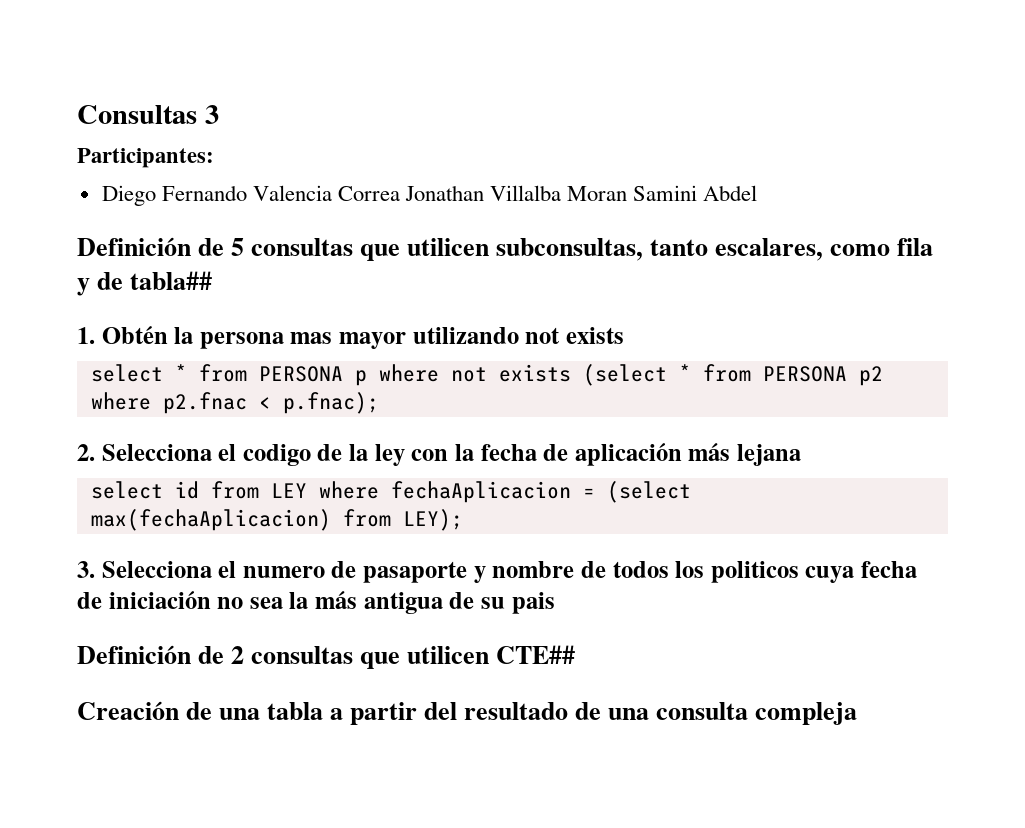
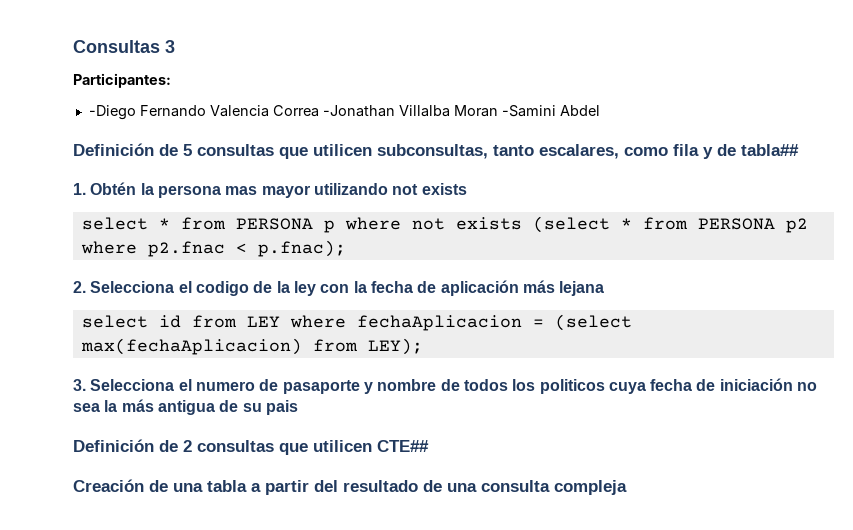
[101,185,156,206] Diego -> [88,105,136,120] -Diego
[405,185,485,201] Jonathan -> [322,105,395,117] -Jonathan
[633,185,698,201] Samini -> [501,105,556,117] -Samini

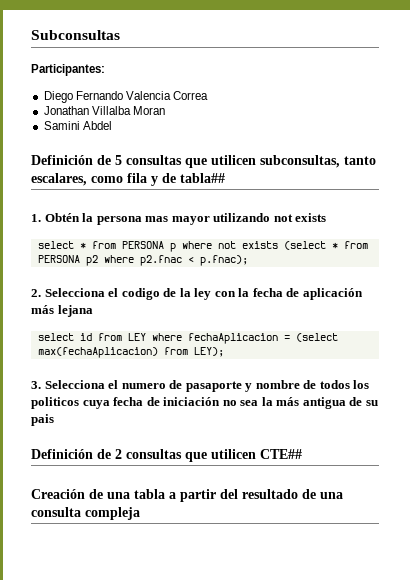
[73,40,175,53] Consultas 3 -> [31,30,120,40] Subconsultas
[88,105,136,120] -Diego -> [43,91,73,103] Diego
[322,105,395,117] -Jonathan -> [43,106,89,115] // Jonathan
[501,105,556,117] -Samini -> [43,121,80,130] // Samini

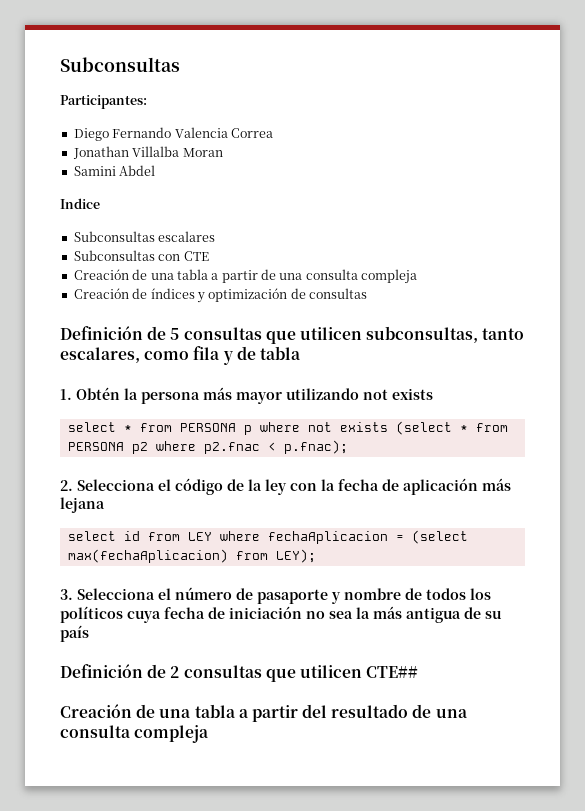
(112, 125) none -> [60,198,100,209] [73,231,216,242] [73,250,209,261] [73,269,418,284] [73,288,367,303] // Indice // Subconsultas escalares // Subconsultas con CTE // Creación de una tabla a partir de una consulta compleja // Creación de índices y optimización de consultas
[180,173,225,183] tabla## -> [259,346,301,360] tabla
[145,216,169,222] mas -> [203,387,232,400] más
[121,288,160,300] codigo -> [175,478,223,495] código
[121,383,166,389] numero -> [175,587,232,600] número
[31,397,79,409] politicos -> [60,606,123,623] políticos
[31,414,54,426] pais -> [60,625,89,642] país

